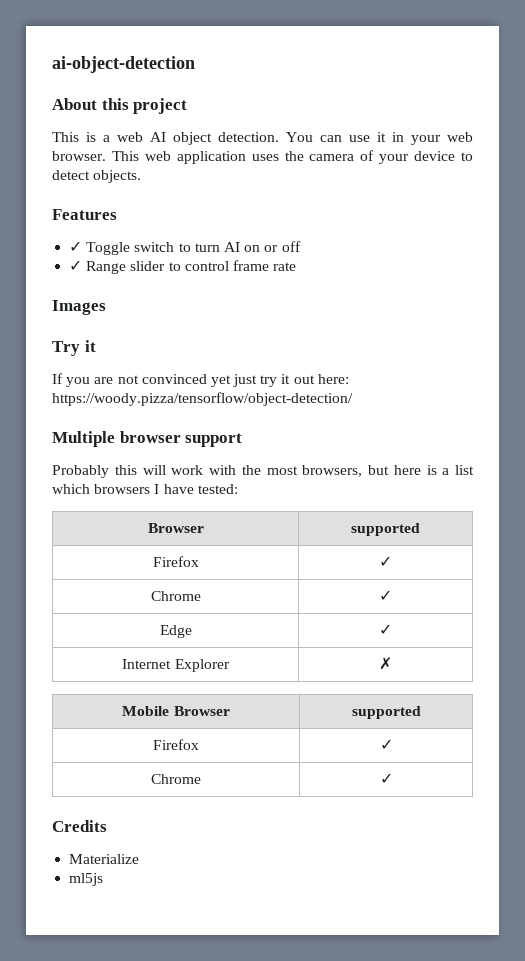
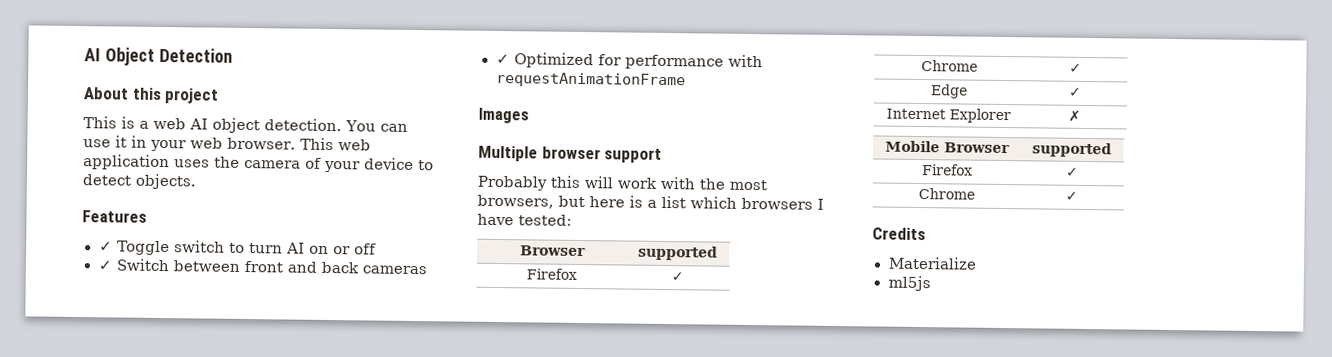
[52,56,195,73] ai-object-detection -> [84,47,233,66] AI Object Detection
[86,260,297,274] [52,300,106,315] [52,340,96,356] [52,373,349,387] [52,392,353,406] Range slider to control frame rate // Images // Try it // If you are not convinced yet just try it out here: https://woody.pizza/tensorflow/object-detection/ -> [115,258,427,275] [495,52,763,70] [495,71,686,89] [478,107,529,124] Switch between front and back cameras // ✓ Optimized for performance with requestAnimationFrame // Images

